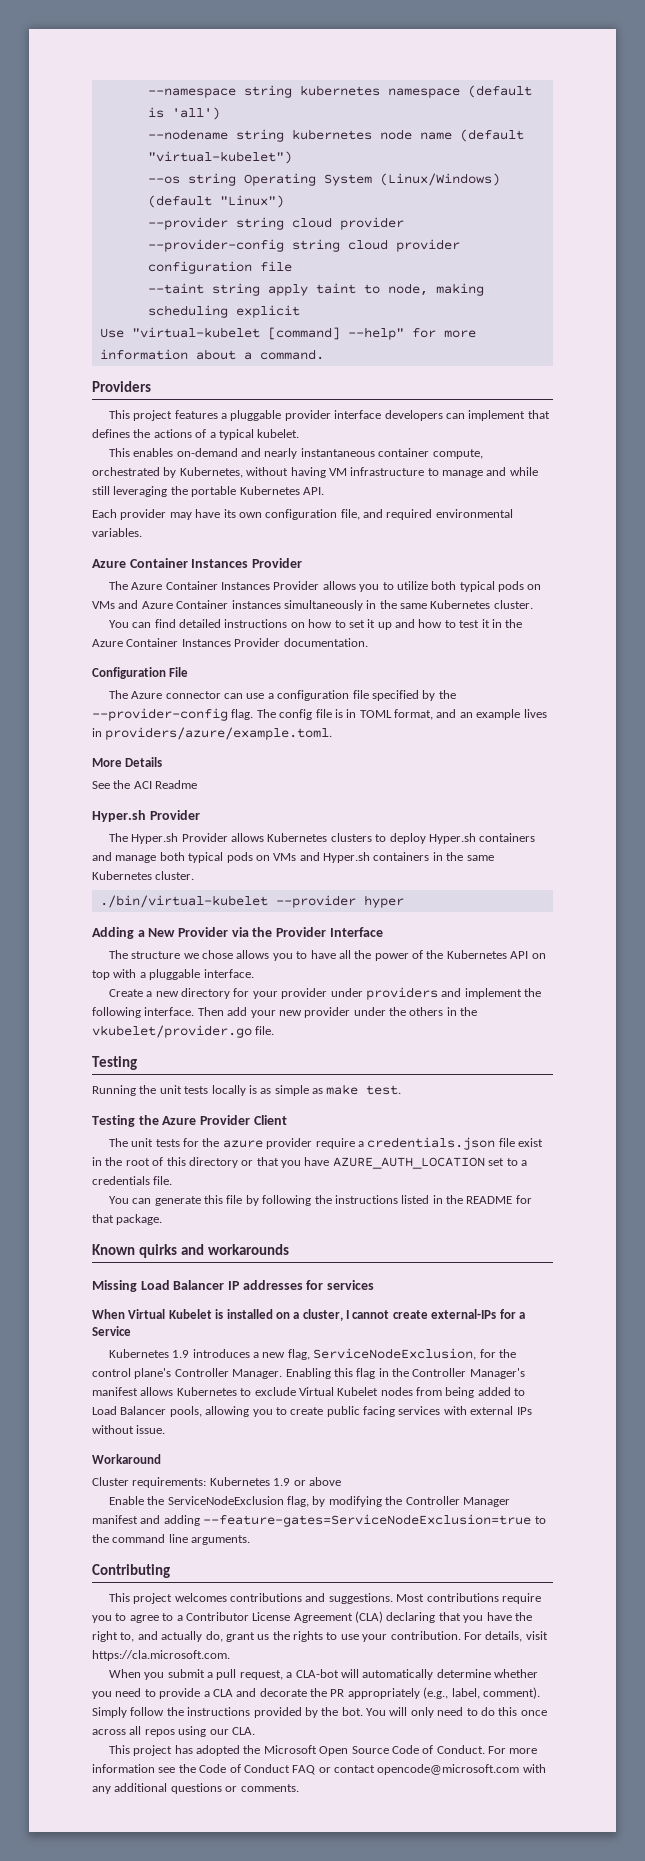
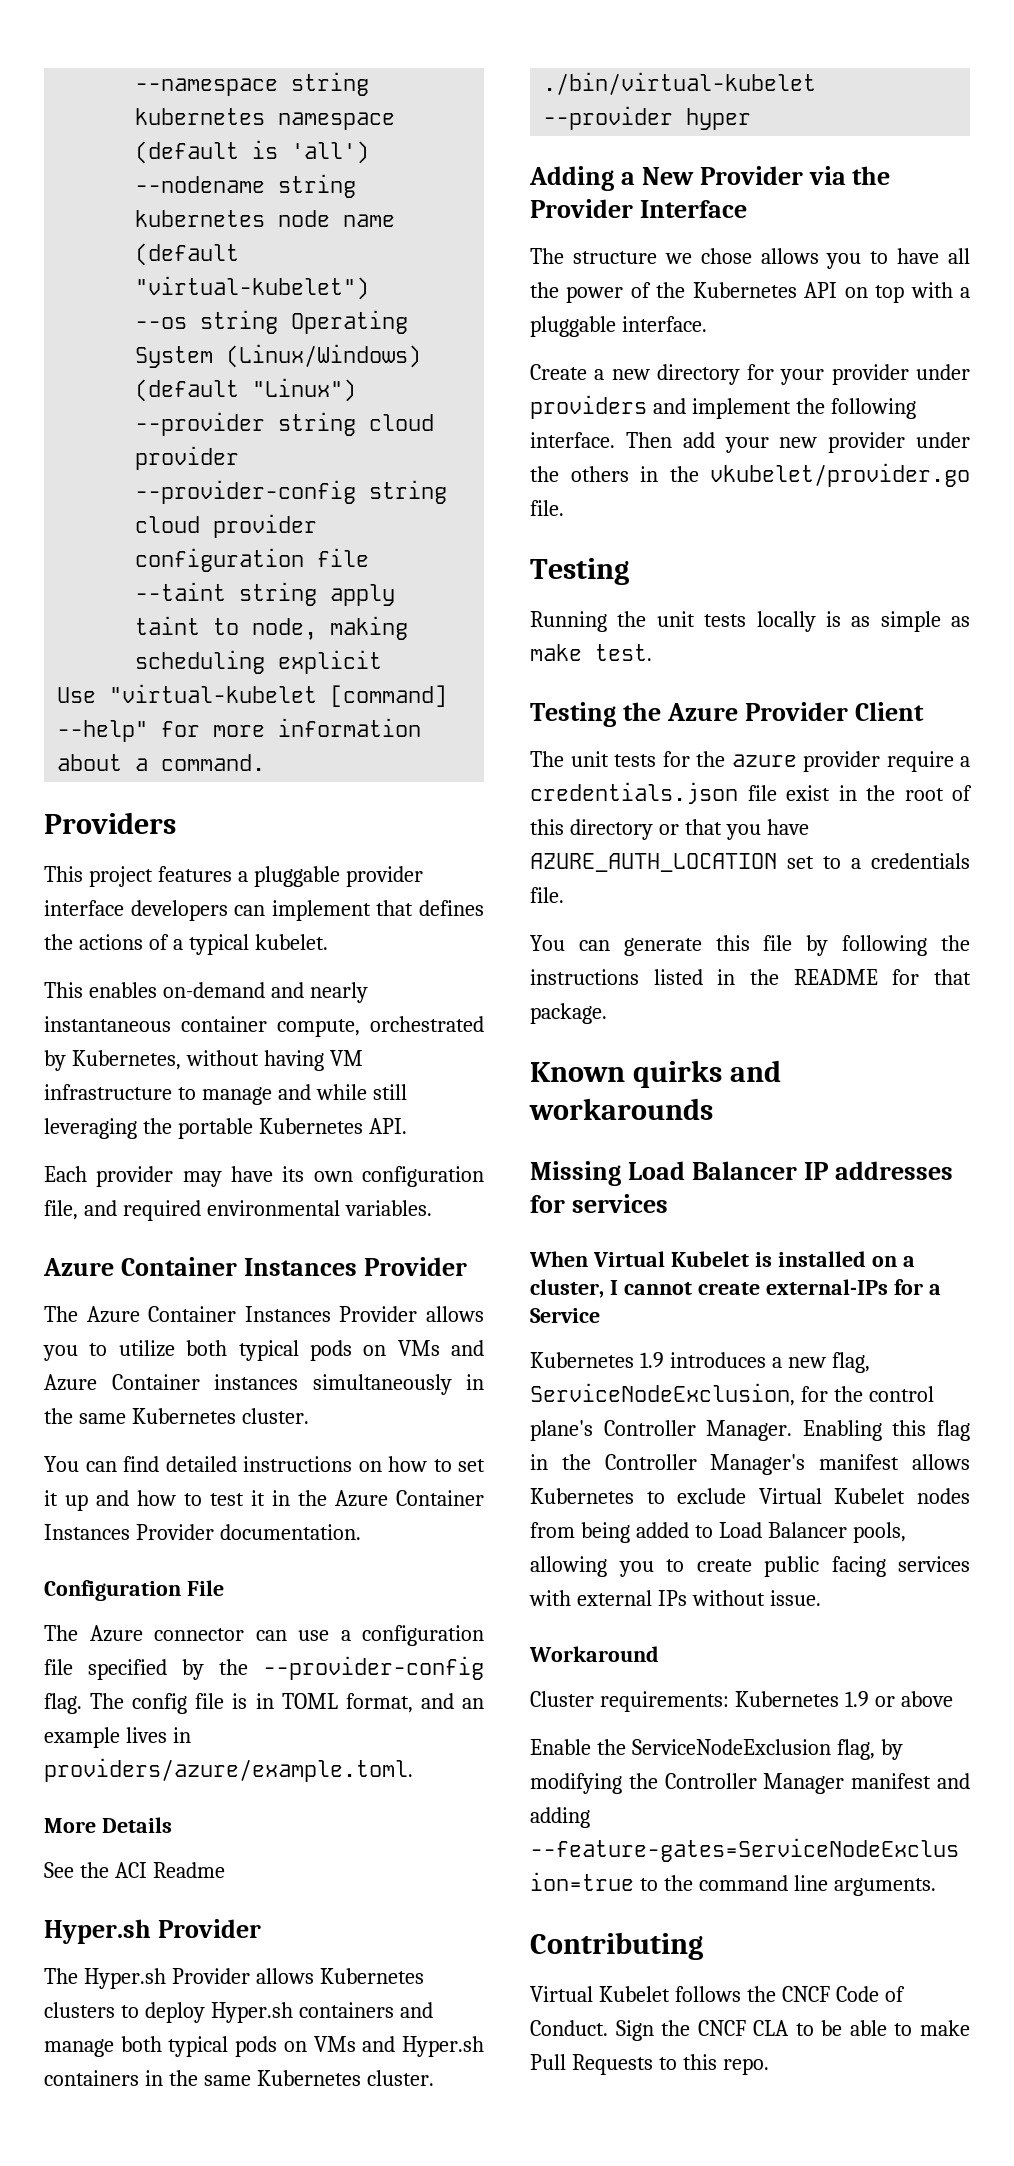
[108,1593,541,1604] [92,1611,532,1623] [92,1631,548,1642] [92,1650,230,1661] [108,1669,539,1680] [92,1687,540,1699] [92,1707,547,1718] [92,1726,255,1737] [108,1745,538,1756] [92,1764,546,1775] [92,1783,299,1794] This project welcomes contributions and suggestions. Most contributions require you to agree to a Contributor License Agreement (CLA) declaring that you have the right to, and actually do, grant us the rights to use your contribution. For details, visit https://cla.microsoft.com. // When you submit a pull request, a CLA-bot will automatically determine whether you need to provide a CLA and decorate the PR appropriately (e.g., label, comment). Simply follow the instructions provided by the bot. You will only need to do this once across all repos using our CLA. // This project has adopted the Microsoft Open Source Code of Conduct. For more information see the Code of Conduct FAQ or contact opencode@microsoft.com with any additional questions or comments. -> [530,1986,905,2002] [530,2020,970,2041] [530,2054,769,2075] Virtual Kubelet follows the CNCF Code of Conduct. Sign the CNCF CLA to be able to make Pull Requests to this repo.

